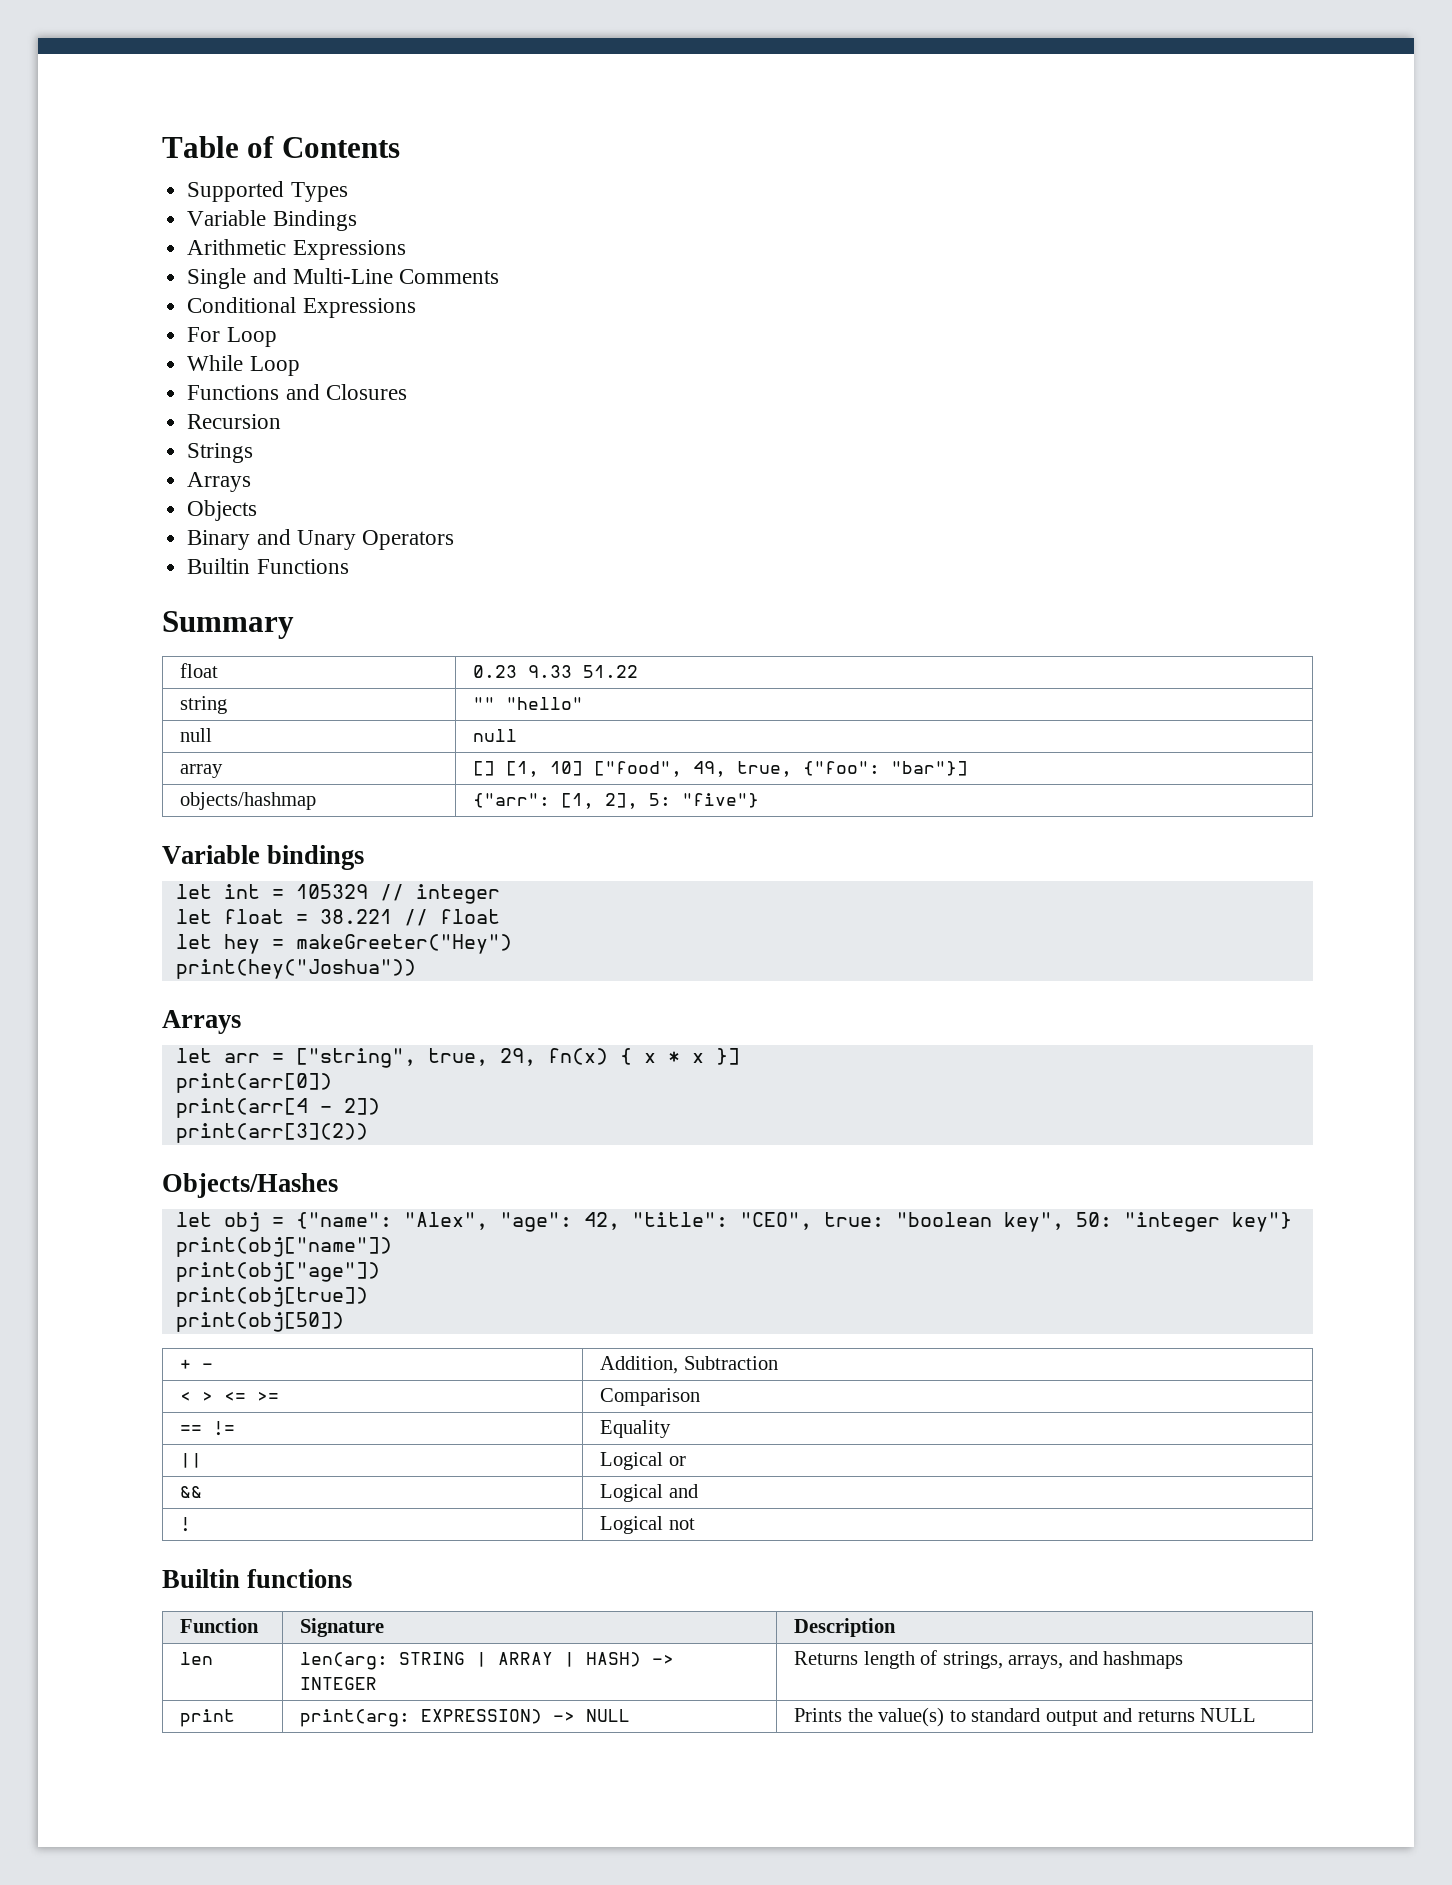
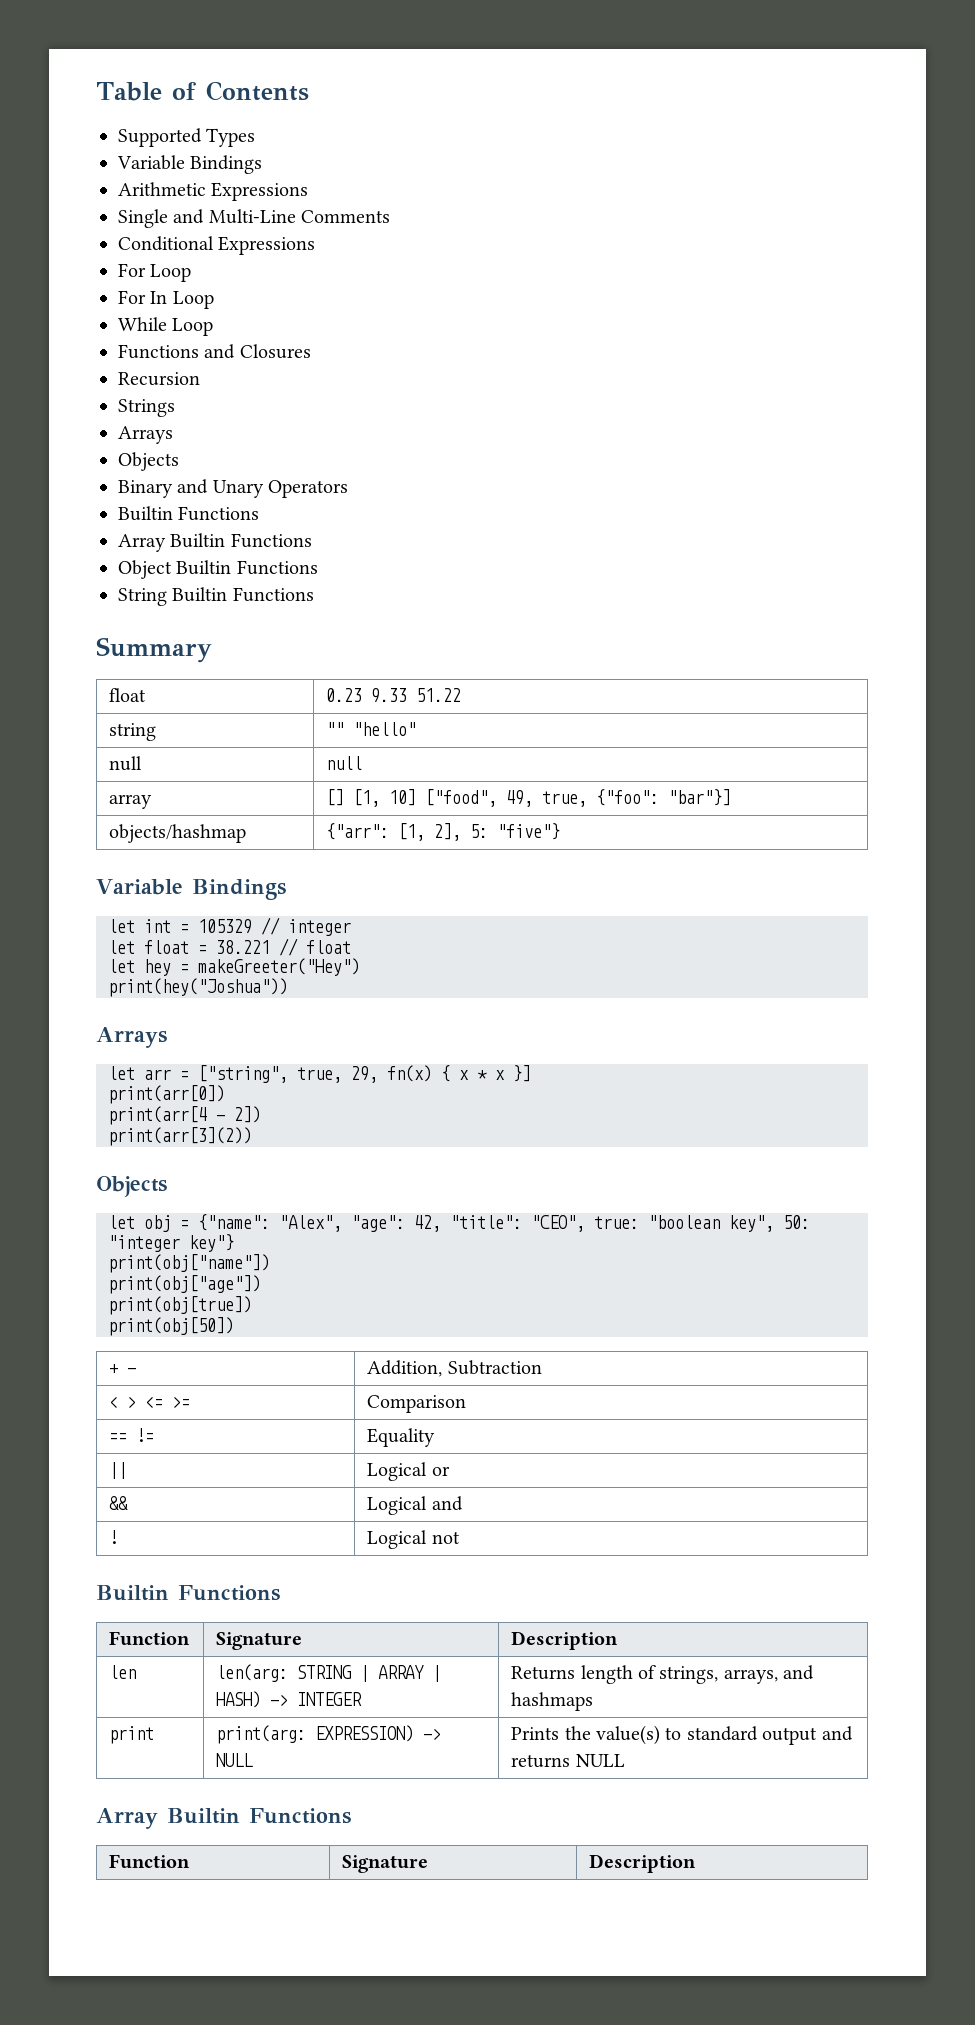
(277, 337) none -> [118,290,214,309] // For In Loop
(349, 566) none -> [118,533,312,552] [118,560,318,579] [118,587,314,606] // Array Builtin Functions // Object Builtin Functions // String Builtin Functions
[267,845,365,870] bindings -> [191,879,286,900] Bindings
[162,1173,338,1198] Objects/Hashes -> [96,1176,167,1197] Objects
[247,1569,353,1588] functions -> [178,1585,280,1601] Functions
(1257, 1715) none -> [96,1808,351,1829] [109,1854,191,1869] [342,1855,429,1873] [589,1854,697,1873] // Array Builtin Functions // Function | Signature | Description

